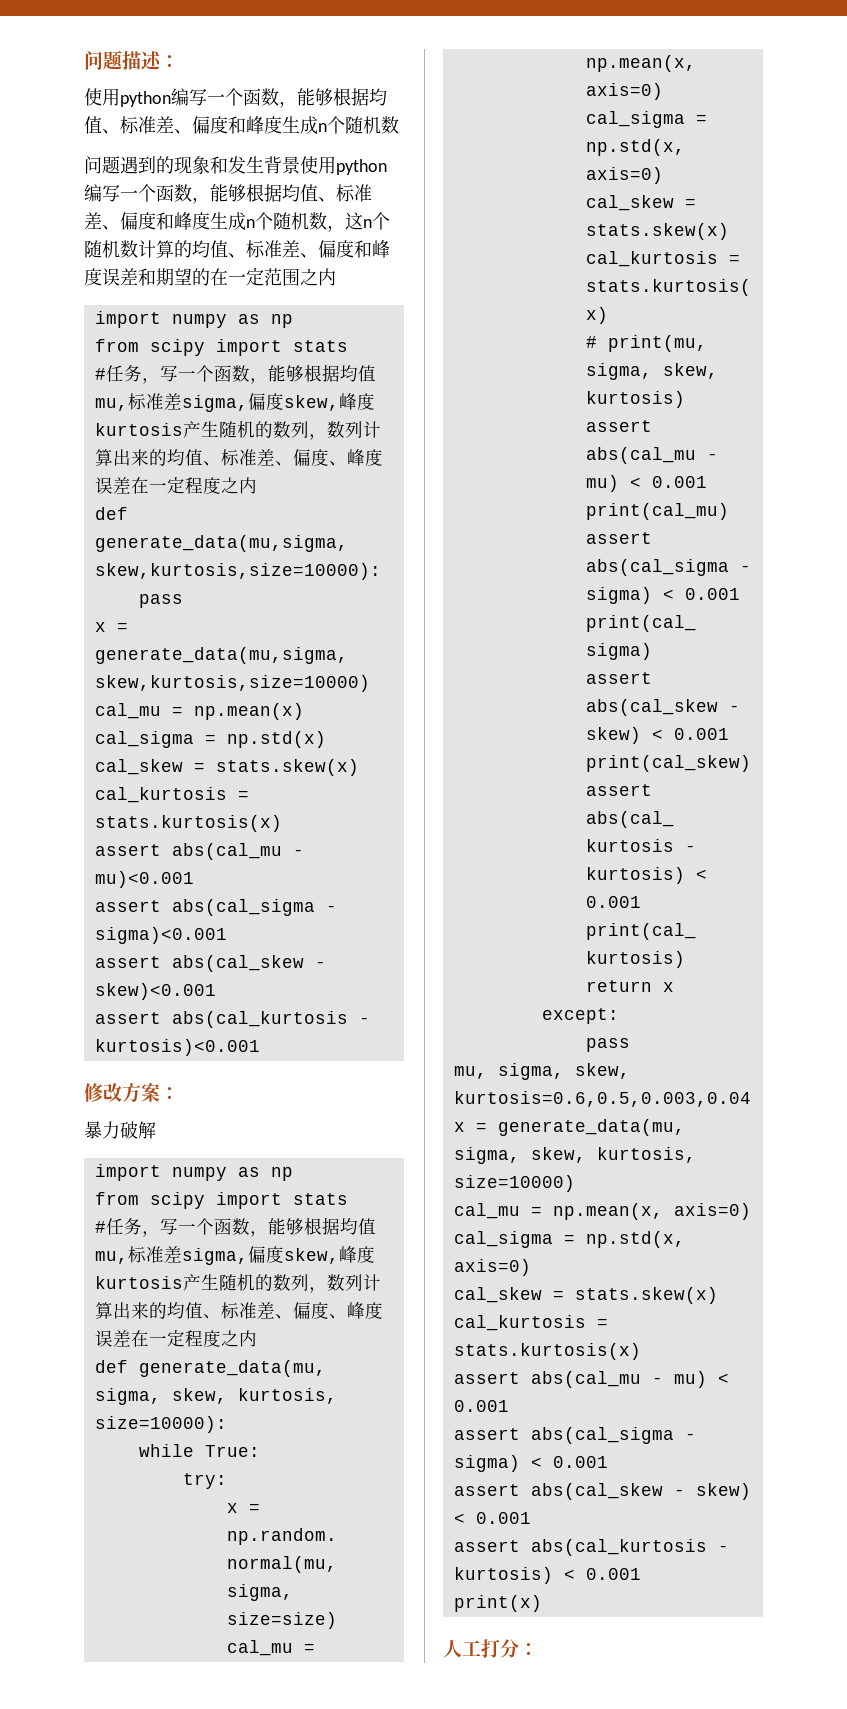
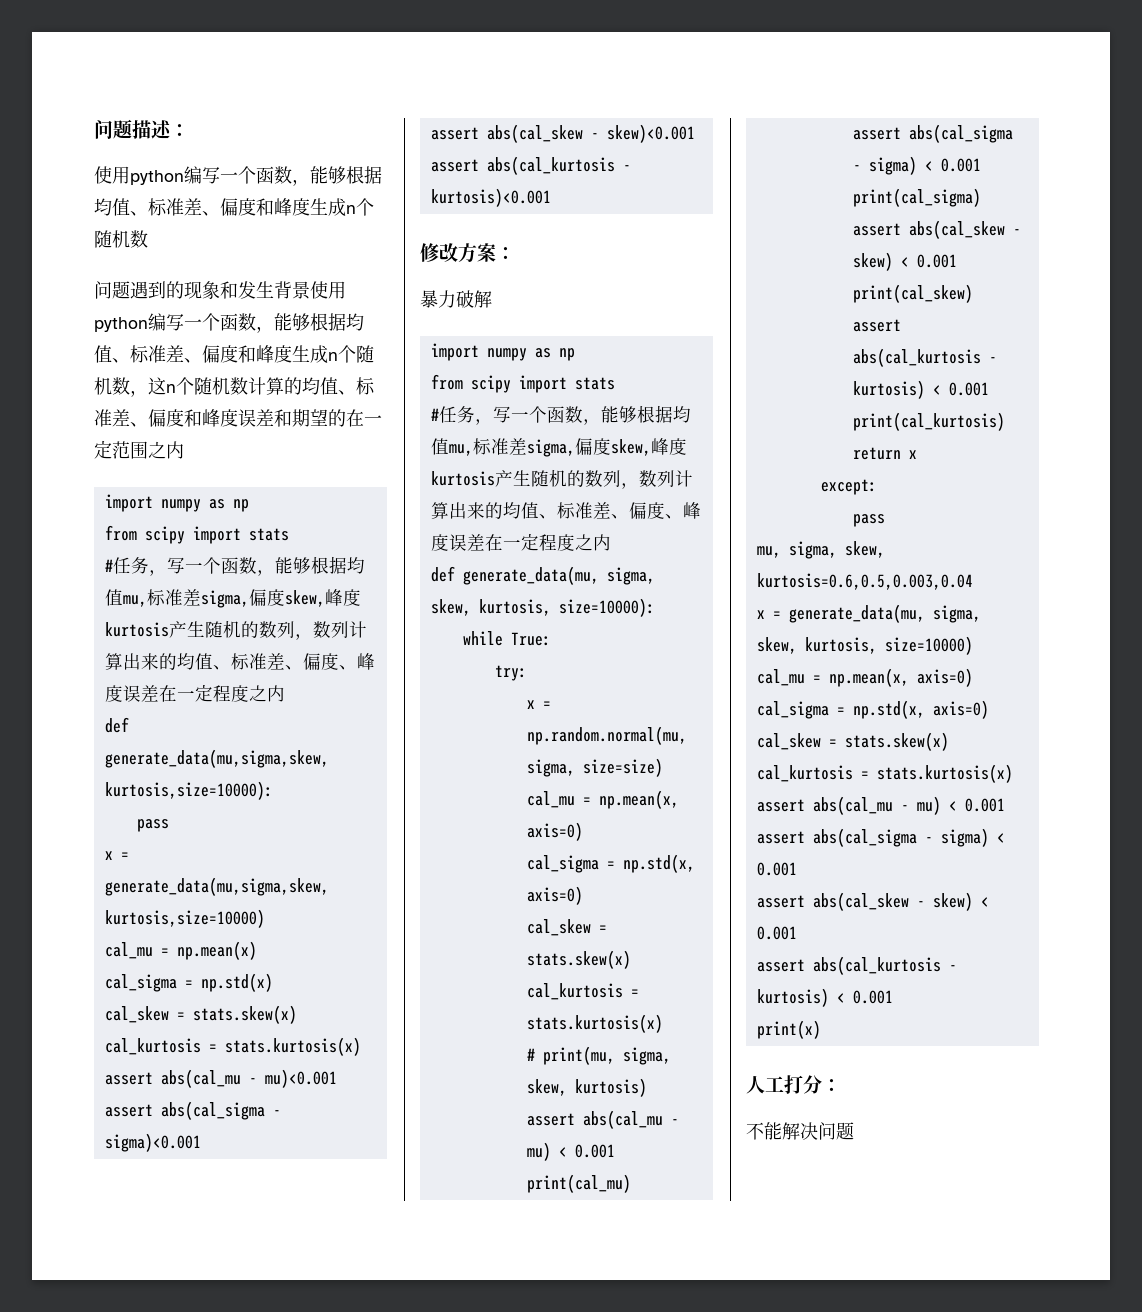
(538, 1649) none -> [746,1122,854,1140] // 不能解决问题

